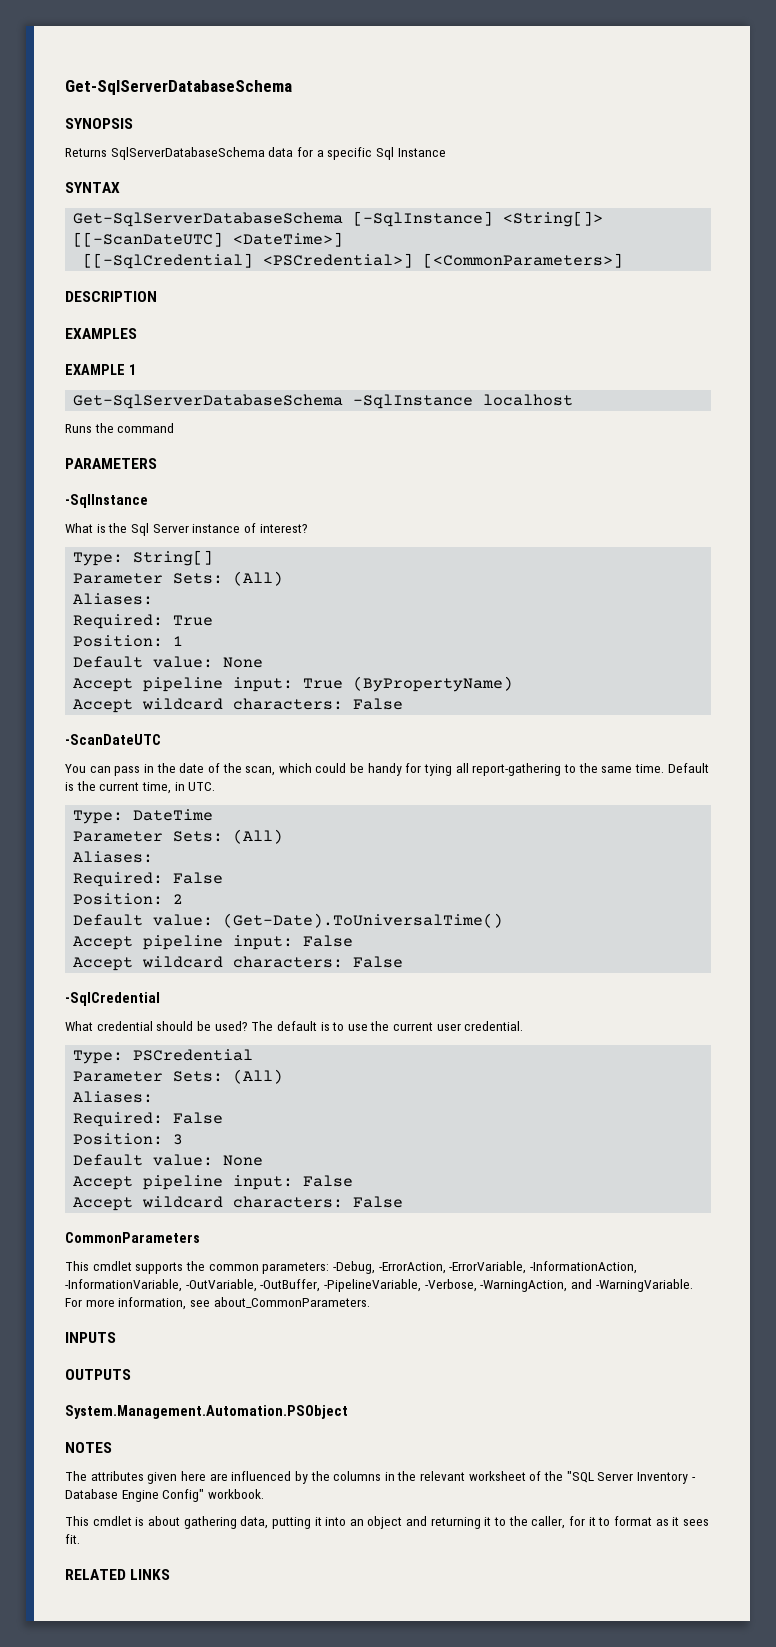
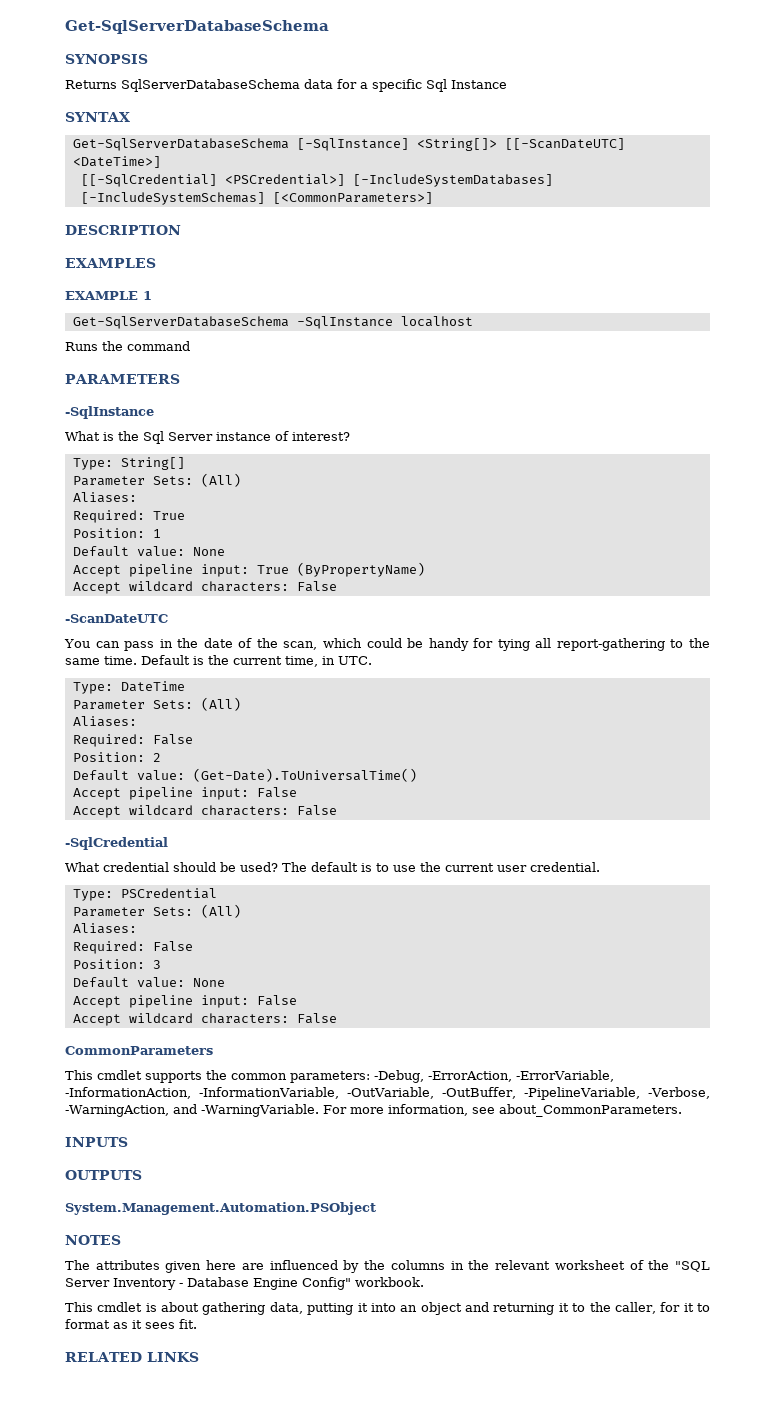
(414, 260) none -> [352,174,553,187] [80,192,265,205] [-IncludeSystemDatabases] [-IncludeSystemSchemas]

